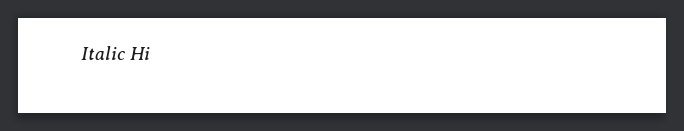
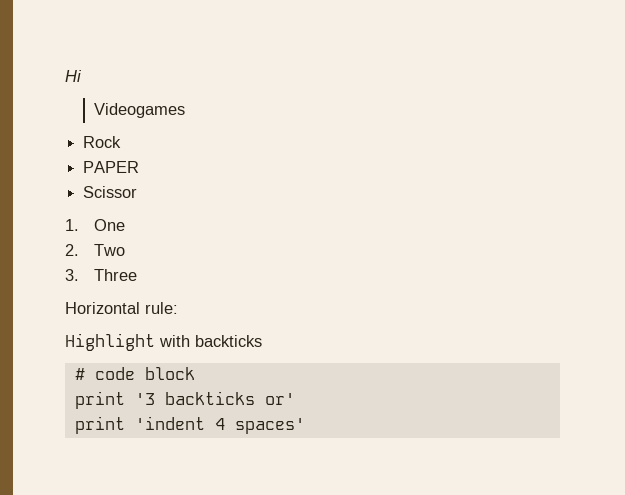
[81,46,126,60] Italic -> (65, 76) none
(151, 53) none -> [94,103,186,118] [83,136,122,148] [83,161,140,173] [83,186,138,198] [65,219,126,231] [65,244,126,256] [65,269,138,281] [65,302,178,314] [65,333,262,351] [74,367,195,380] [74,391,295,409] [74,416,305,434] // Videogames // Rock // PAPER // Scissor // 1. One // 2. Two // 3. Three // Horizontal rule: // Highlight with backticks // # code block // print '3 backticks or' // print 'indent 4 spaces'

